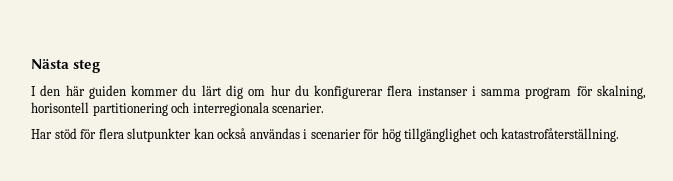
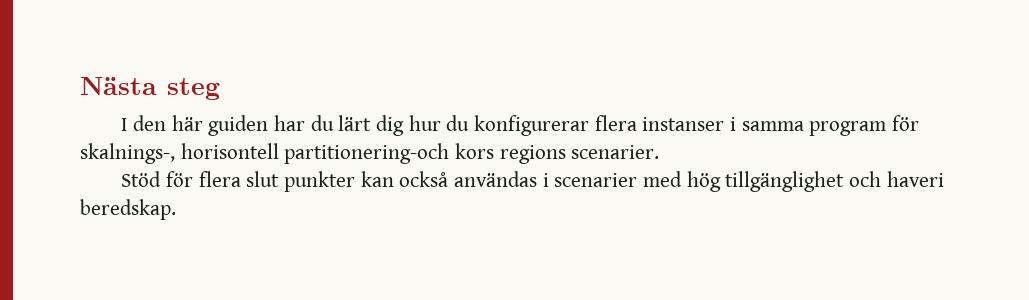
[131,85,179,96] kommer -> [273,115,305,131] har
[248,89,266,96] om -> (404, 125) none
[597,85,646,99] [31,102,325,116] [31,128,192,142] skalning, horisontell partitionering och interregionala scenarier. // Har stöd för flera slutpunkter -> [80,143,660,164] [121,171,355,192] skalnings-, horisontell partitionering-och kors regions scenarier. // Stöd för flera slut punkter
[363,129,380,139] för -> [642,171,682,187] med
[501,128,620,142] katastrofåterställning. -> [886,171,944,187] [80,199,176,220] haveri beredskap.

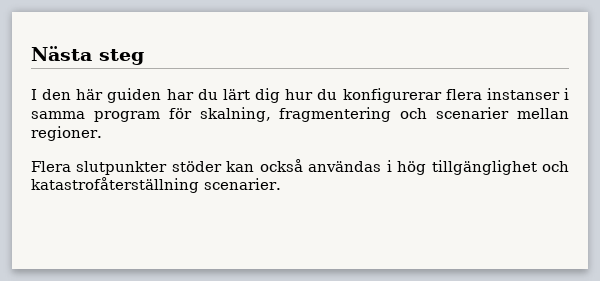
[80,143,660,164] [121,171,355,192] skalnings-, horisontell partitionering-och kors regions scenarier. // Stöd för flera slut punkter -> [199,107,569,122] [31,126,102,141] [31,161,222,175] skalning, fragmentering och scenarier mellan regioner. // Flera slutpunkter stöder
[554,171,682,187] scenarier med -> (392, 166) none
[886,171,944,187] [80,199,176,220] haveri beredskap. -> [31,177,281,193] katastrofåterställning scenarier.

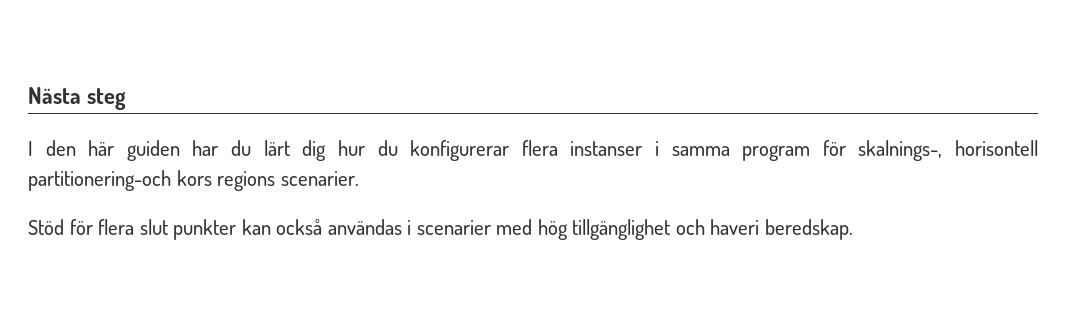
[199,107,569,122] [31,126,102,141] [31,161,222,175] skalning, fragmentering och scenarier mellan regioner. // Flera slutpunkter stöder -> [858,140,1038,161] [28,170,359,191] [28,219,237,240] skalnings-, horisontell partitionering-och kors regions scenarier. // Stöd för flera slut punkter
(392, 166) none -> [416,219,533,235] scenarier med
[31,177,281,193] katastrofåterställning scenarier. -> [710,219,854,240] haveri beredskap.

